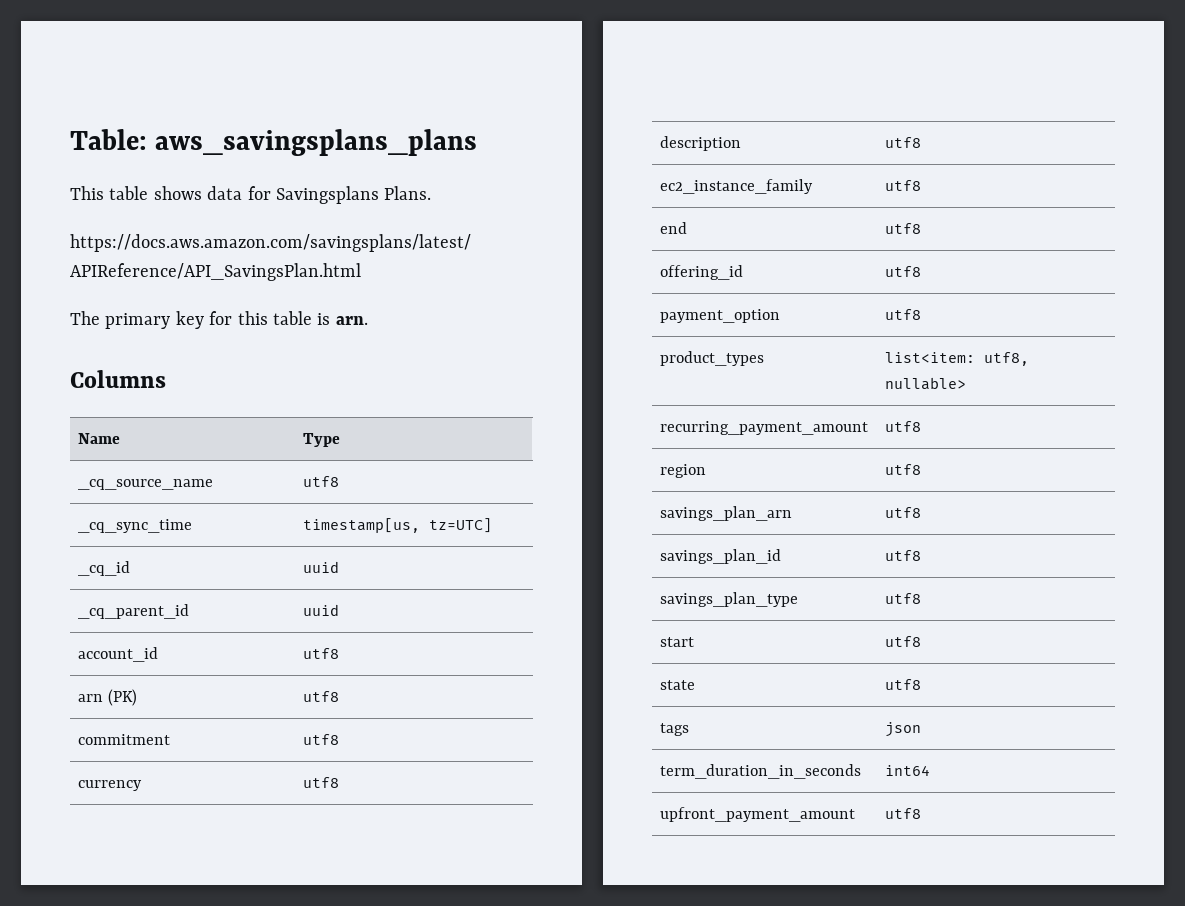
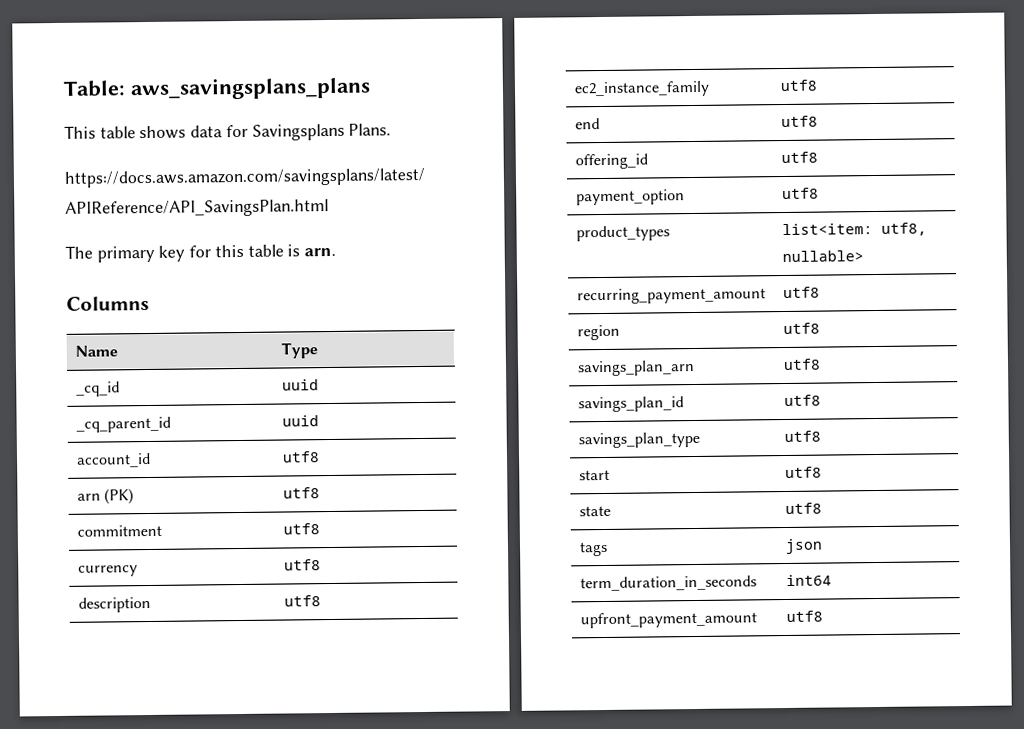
[78,479,214,490] [303,476,340,487] [78,519,193,533] [303,518,493,533] // _cq_source_name | utf8 // _cq_sync_time | timestamp[us, tz=UTC] -> (318, 350) none

